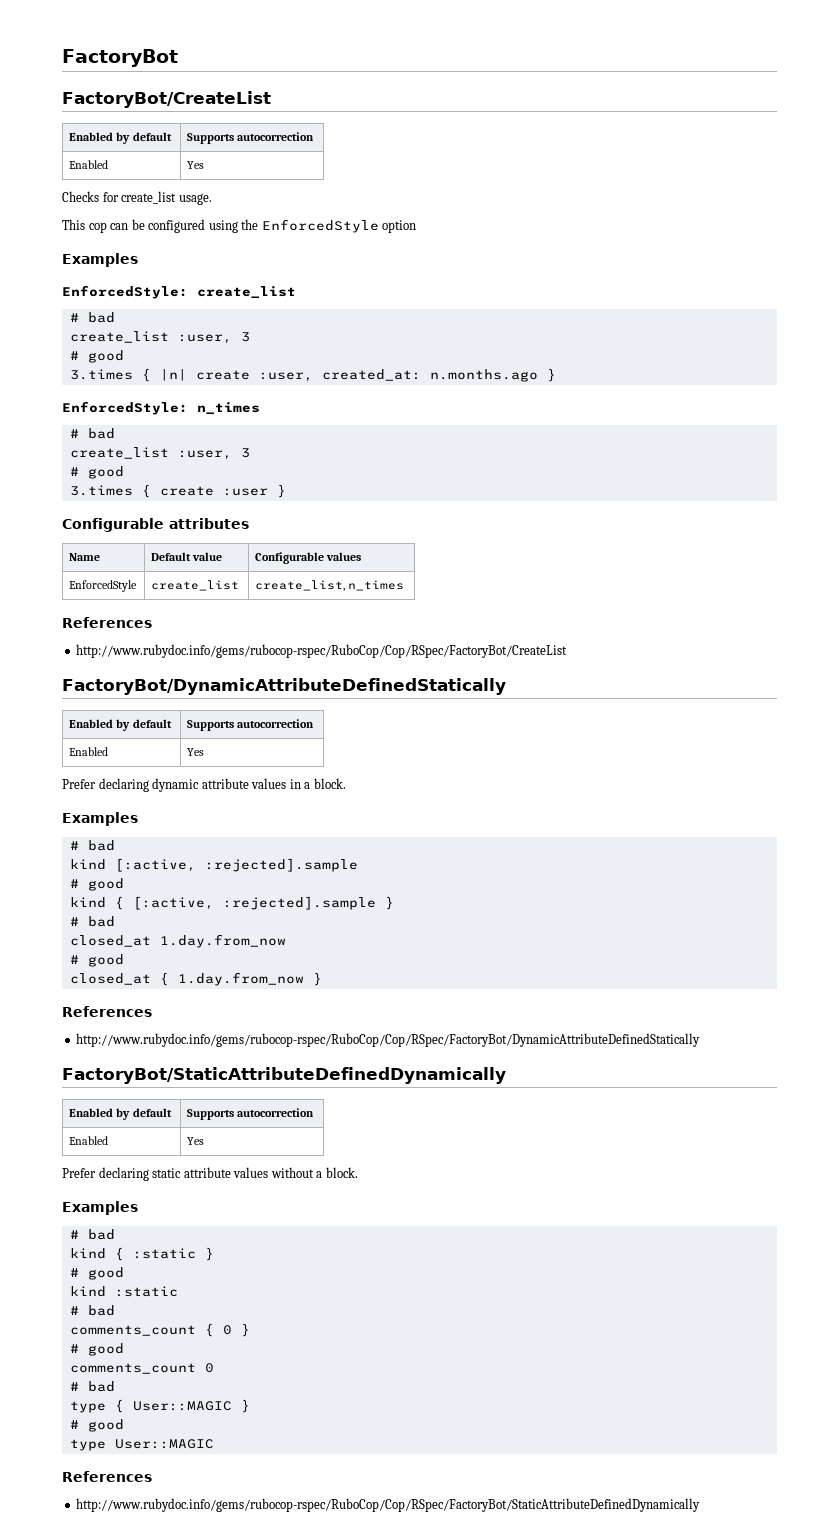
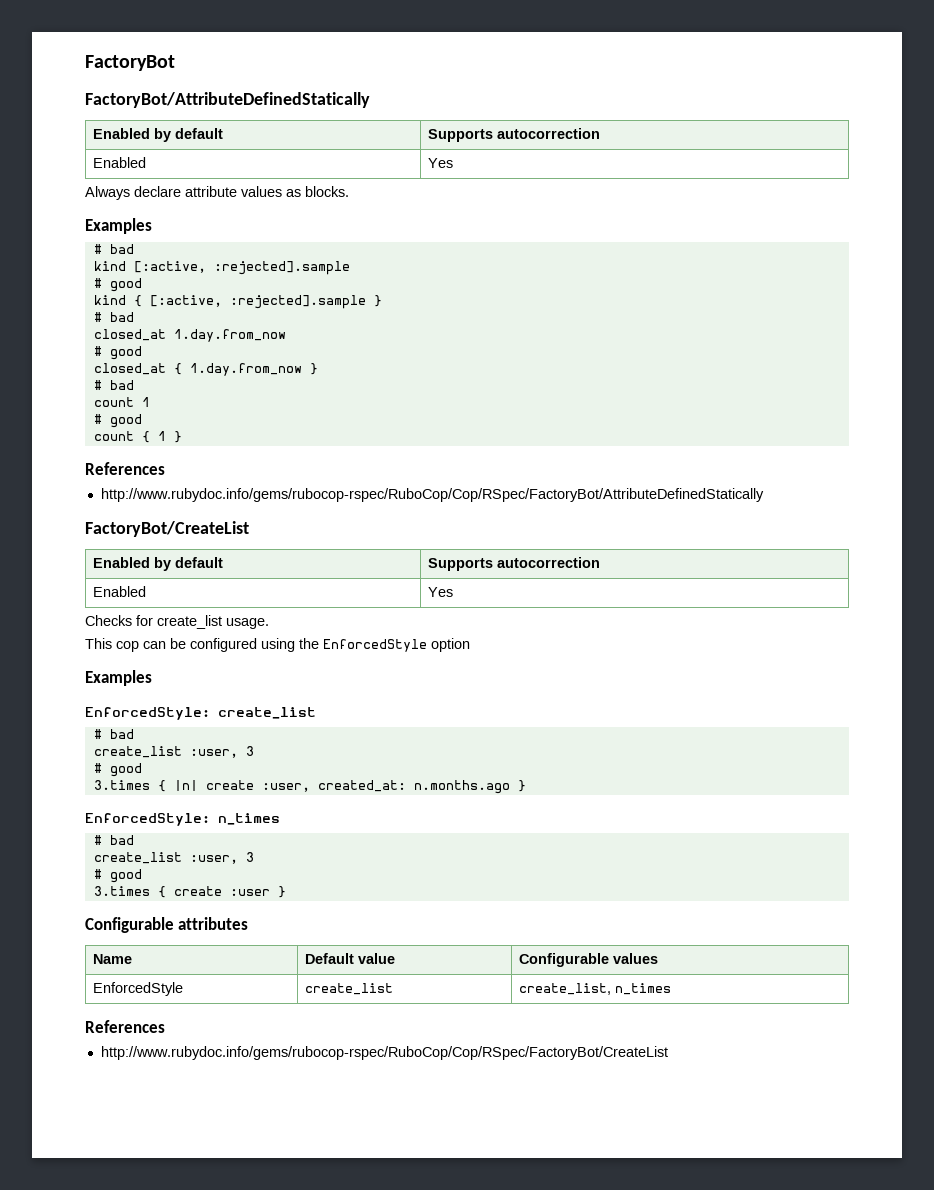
(178, 58) none -> [85,92,370,108] [93,128,224,142] [428,128,601,142] [93,157,147,168] [428,158,454,168] [85,186,349,200] [85,218,152,234] [93,244,134,254] [93,261,350,275] [93,278,142,292] [93,295,382,309] [93,312,134,322] [93,329,286,342] [93,346,142,360] [93,363,318,376] [93,380,134,390] [93,397,150,407] [93,414,142,428] [93,431,182,443] [85,462,165,475] [100,488,764,502] // FactoryBot/AttributeDefinedStatically // Enabled by default | Supports autocorrection // Enabled | Yes // Always declare attribute values as blocks. // Examples // # bad // kind [:active, :rejected].sample // # good // kind { [:active, :rejected].sample } // # bad // closed_at 1.day.from_now // # good // closed_at { 1.day.from_now } // # bad // count 1 // # good // count { 1 } // References // http://www.rubydoc.info/gems/rubocop-rspec/RuboCop/Cop/RSpec/FactoryBot/AttributeDefinedStatically
[62,678,506,695] [69,719,172,731] [187,719,315,731] [69,747,109,756] [187,748,205,756] [62,778,346,792] [62,812,138,826] [69,840,115,851] [69,858,358,872] [69,878,124,891] [69,896,394,910] [69,916,115,927] [69,934,286,948] [69,954,124,967] [69,972,322,986] [62,1006,152,1017] [76,1033,701,1047] [62,1067,506,1084] [69,1108,172,1120] [187,1108,315,1120] [69,1136,109,1145] [187,1137,205,1145] [62,1167,358,1181] [62,1201,138,1215] [69,1229,115,1240] [69,1247,214,1261] [69,1267,124,1280] [69,1286,178,1297] [69,1305,115,1316] [69,1323,250,1337] [69,1343,124,1356] [69,1363,214,1374] [69,1381,115,1392] [69,1399,250,1413] [69,1419,124,1432] [69,1439,214,1451] [62,1471,152,1482] [76,1498,701,1512] // FactoryBot/DynamicAttributeDefinedStatically // Enabled by default | Supports autocorrection // Enabled | Yes // Prefer declaring dynamic attribute values in a block. // Examples // # bad // kind [:active, :rejected].sample // # good // kind { [:active, :rejected].sample } // # bad // closed_at 1.day.from_now // # good // closed_at { 1.day.from_now } // References // http://www.rubydoc.info/gems/rubocop-rspec/RuboCop/Cop/RSpec/FactoryBot/DynamicAttributeDefinedStatically // FactoryBot/StaticAttributeDefinedDynamically // Enabled by default | Supports autocorrection // Enabled | Yes // Prefer declaring static attribute values without a block. // Examples // # bad // kind { :static } // # good // kind :static // # bad // comments_count { 0 } // # good // comments_count 0 // # bad // type { User::MAGIC } // # good // type User::MAGIC // References // http://www.rubydoc.info/gems/rubocop-rspec/RuboCop/Cop/RSpec/FactoryBot/StaticAttributeDefinedDynamically -> (668, 1053) none

